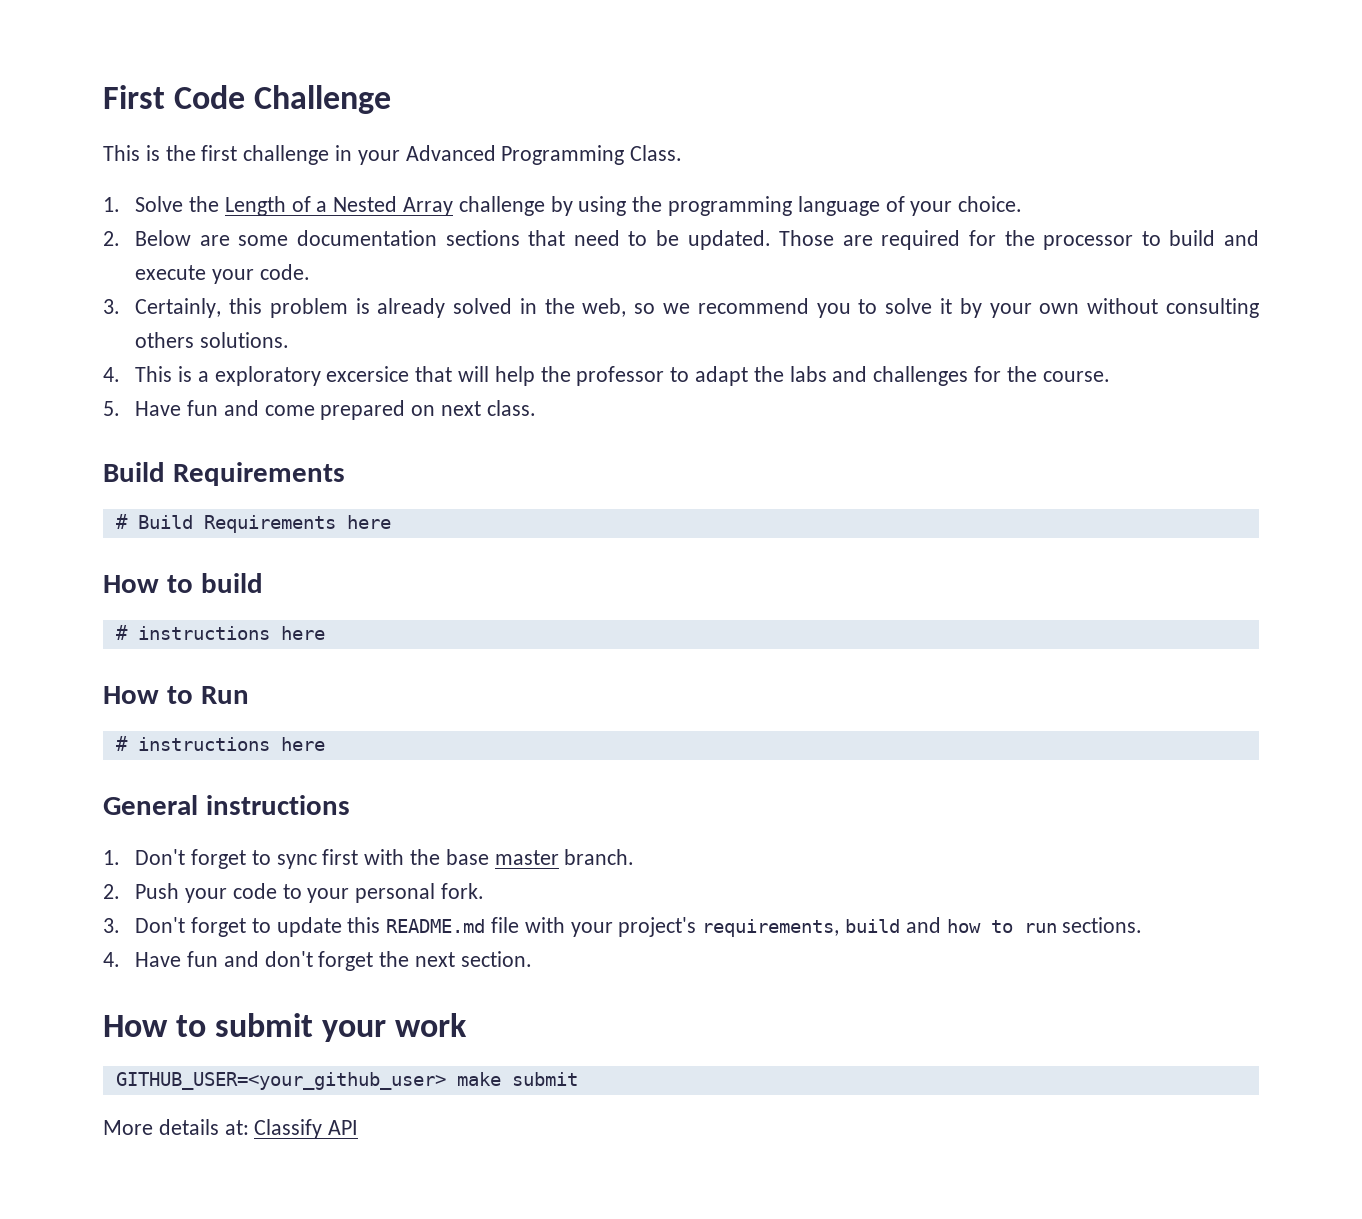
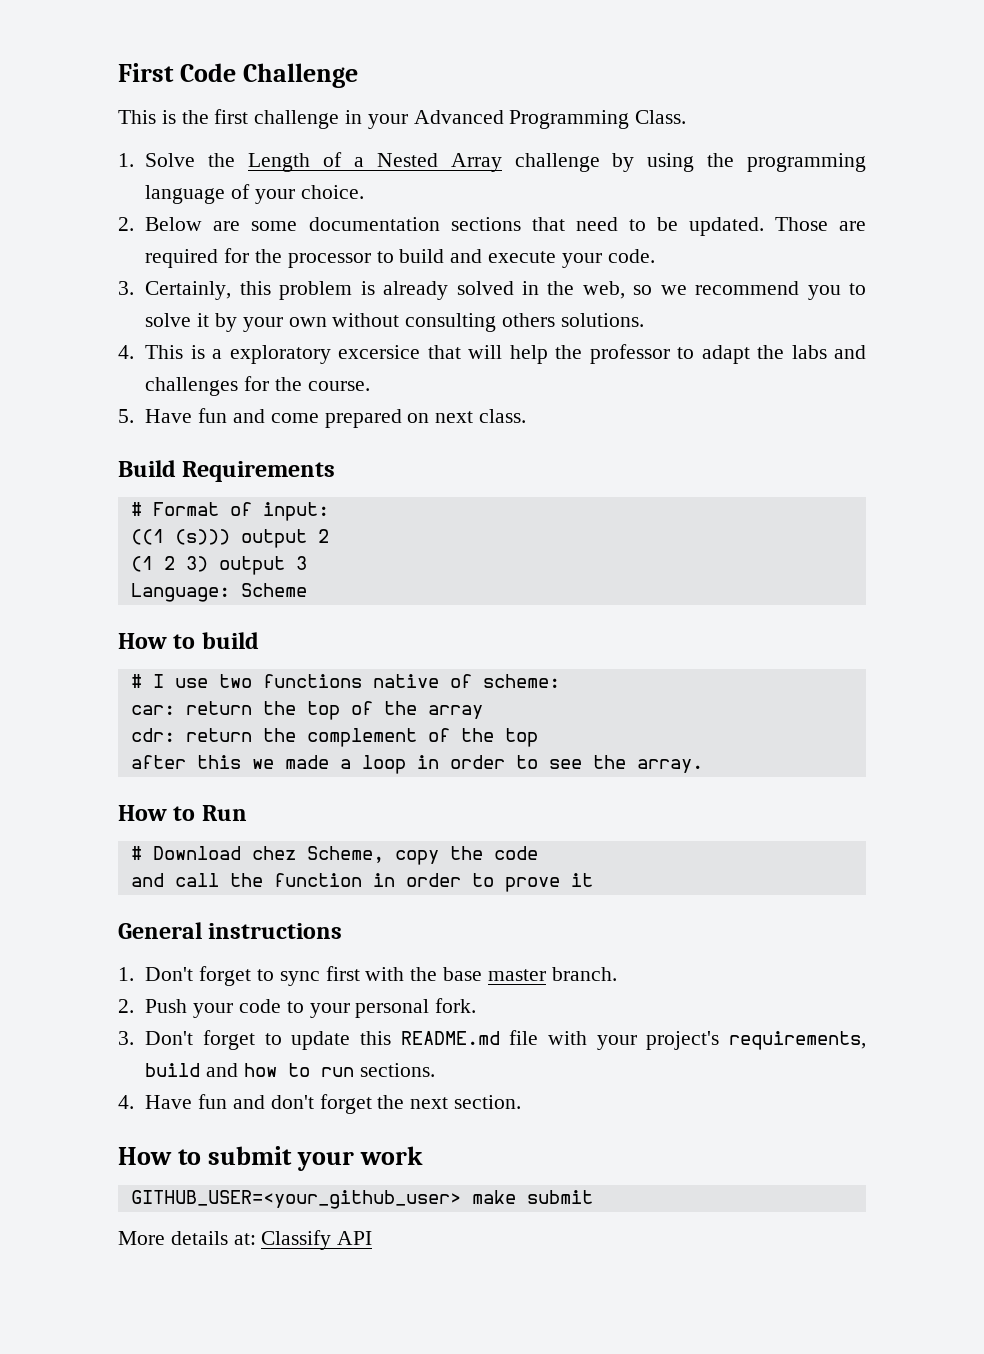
[137,515,391,533] [103,573,263,593] [115,625,325,640] [103,686,249,704] [115,736,325,751] Build Requirements here // How to build // # instructions here // How to Run // # instructions here -> [152,502,329,521] [130,529,329,548] [130,556,307,575] [130,583,307,602] [118,632,259,649] [130,674,560,688] [130,701,483,720] [130,728,538,747] [130,755,703,774] [118,805,247,821] [130,846,538,865] [130,873,593,892] Format of input: // ((1 (s))) output 2 // (1 2 3) output 3 // Language: Scheme // How to build // # I use two functions native of scheme: // car: return the top of the array // cdr: return the complement of the top // after this we made a loop in order to see the array. // How to Run // # Download chez Scheme, copy the code // and call the function in order to prove it

